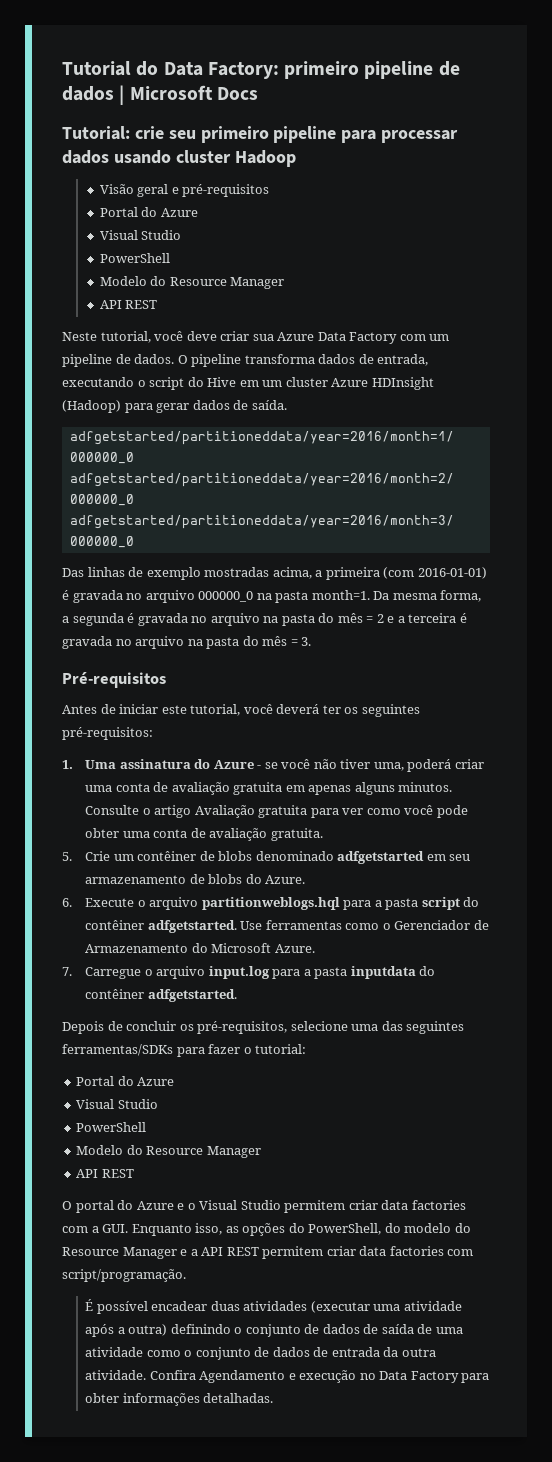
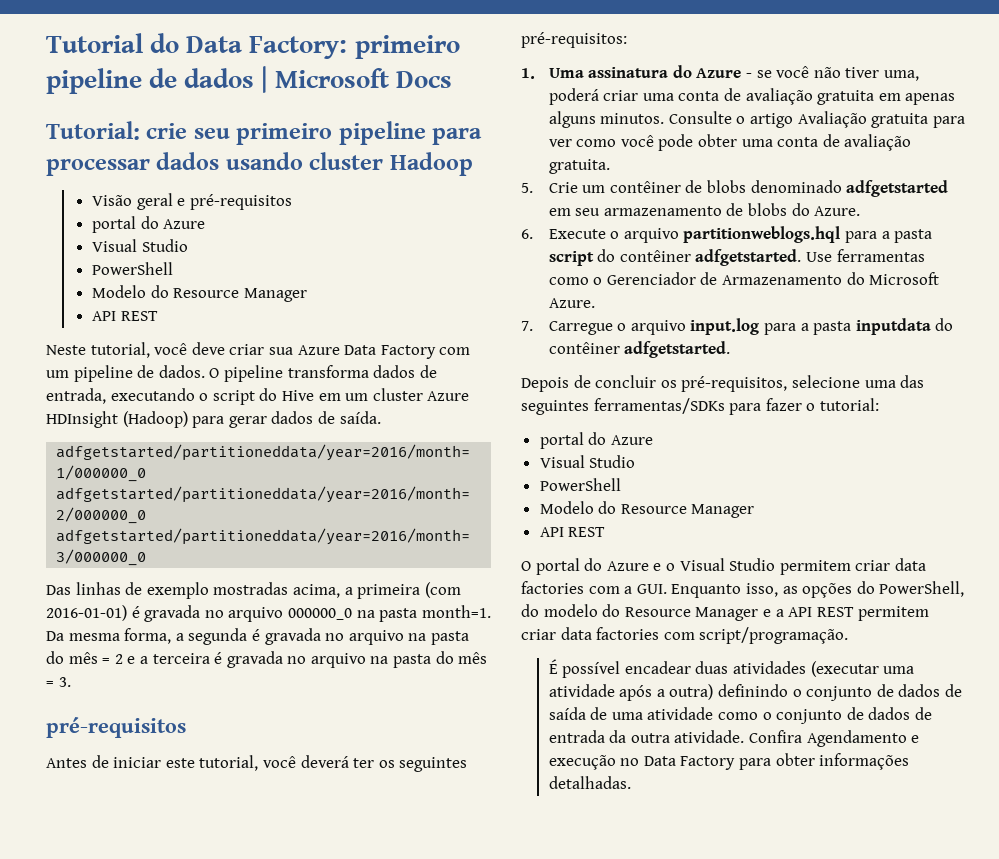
[99,207,138,217] Portal -> [92,216,137,233] portal
[62,672,166,688] Pré-requisitos -> [46,717,186,738] pré-requisitos
[76,1076,115,1086] Portal -> [539,432,584,449] portal

